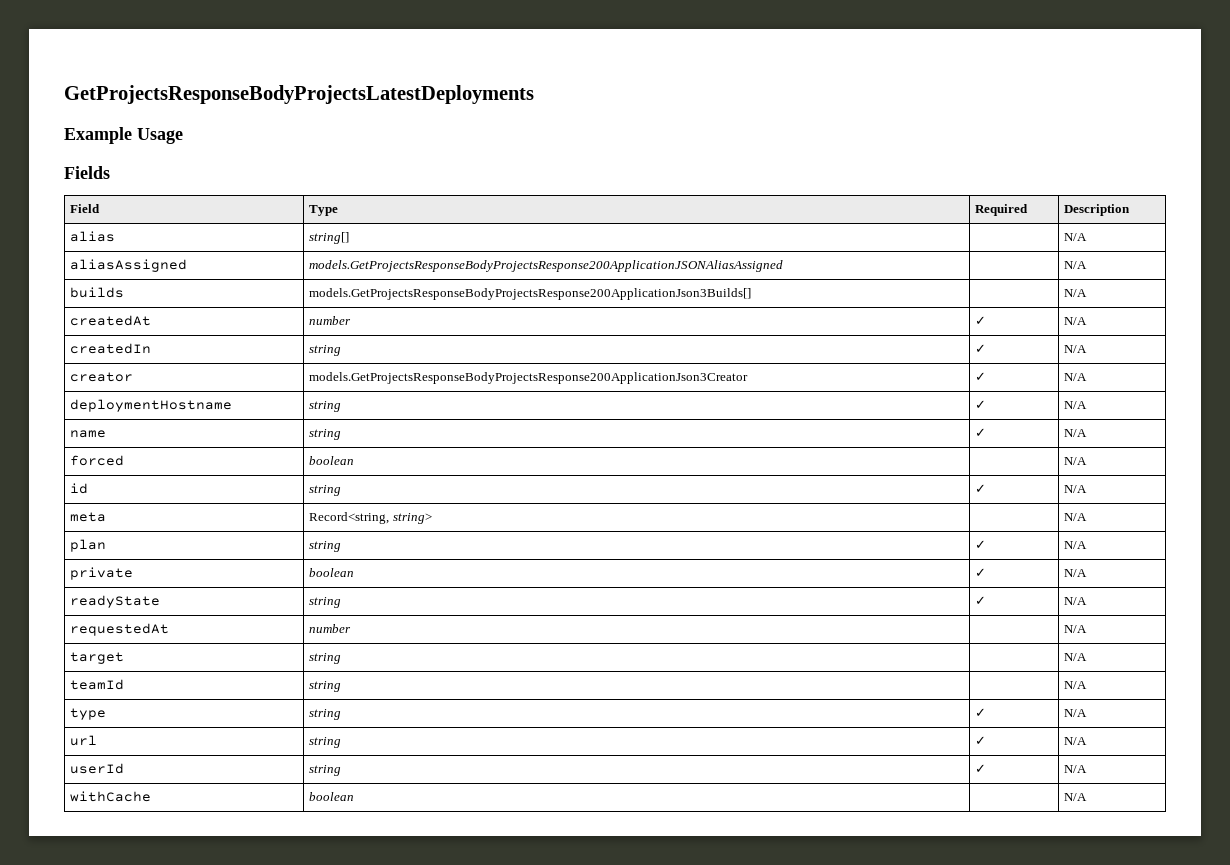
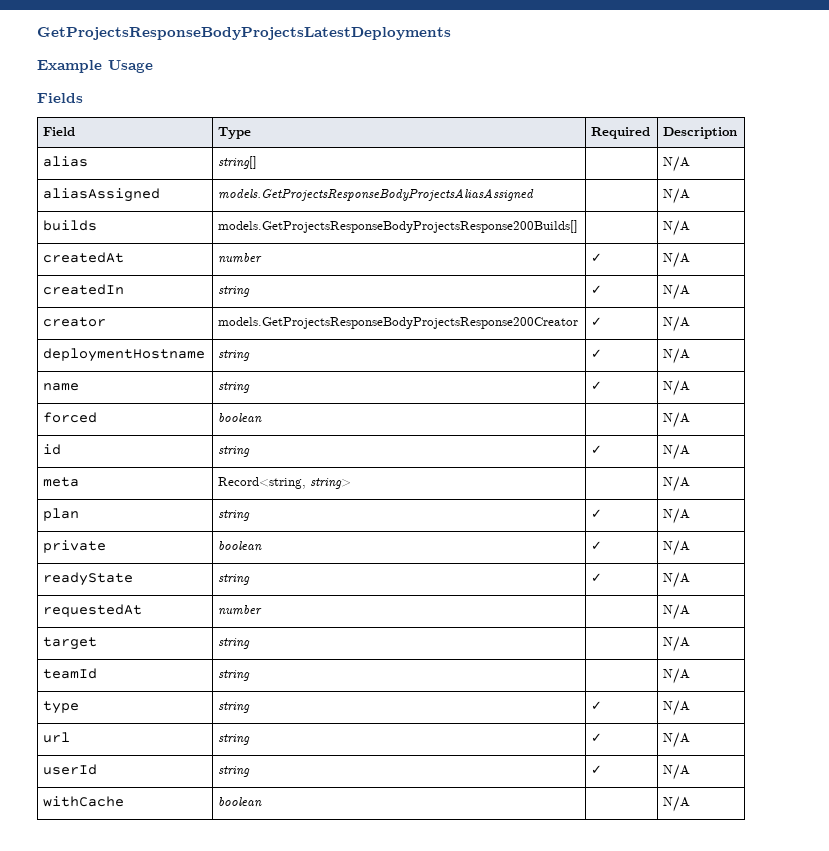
[308,260,783,272] models.GetProjectsResponseBodyProjectsResponse200ApplicationJSONAliasAssigned -> [218,188,535,201] models.GetProjectsResponseBodyProjectsAliasAssigned
[308,288,751,300] models.GetProjectsResponseBodyProjectsResponse200ApplicationJson3Builds[] -> [218,220,579,233] models.GetProjectsResponseBodyProjectsResponse200Builds[]
[308,372,748,384] models.GetProjectsResponseBodyProjectsResponse200ApplicationJson3Creator -> [218,317,579,329] models.GetProjectsResponseBodyProjectsResponse200Creator

